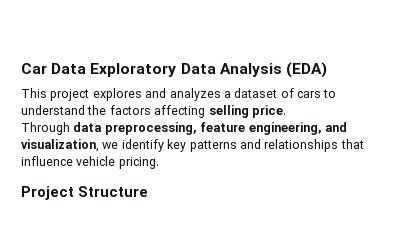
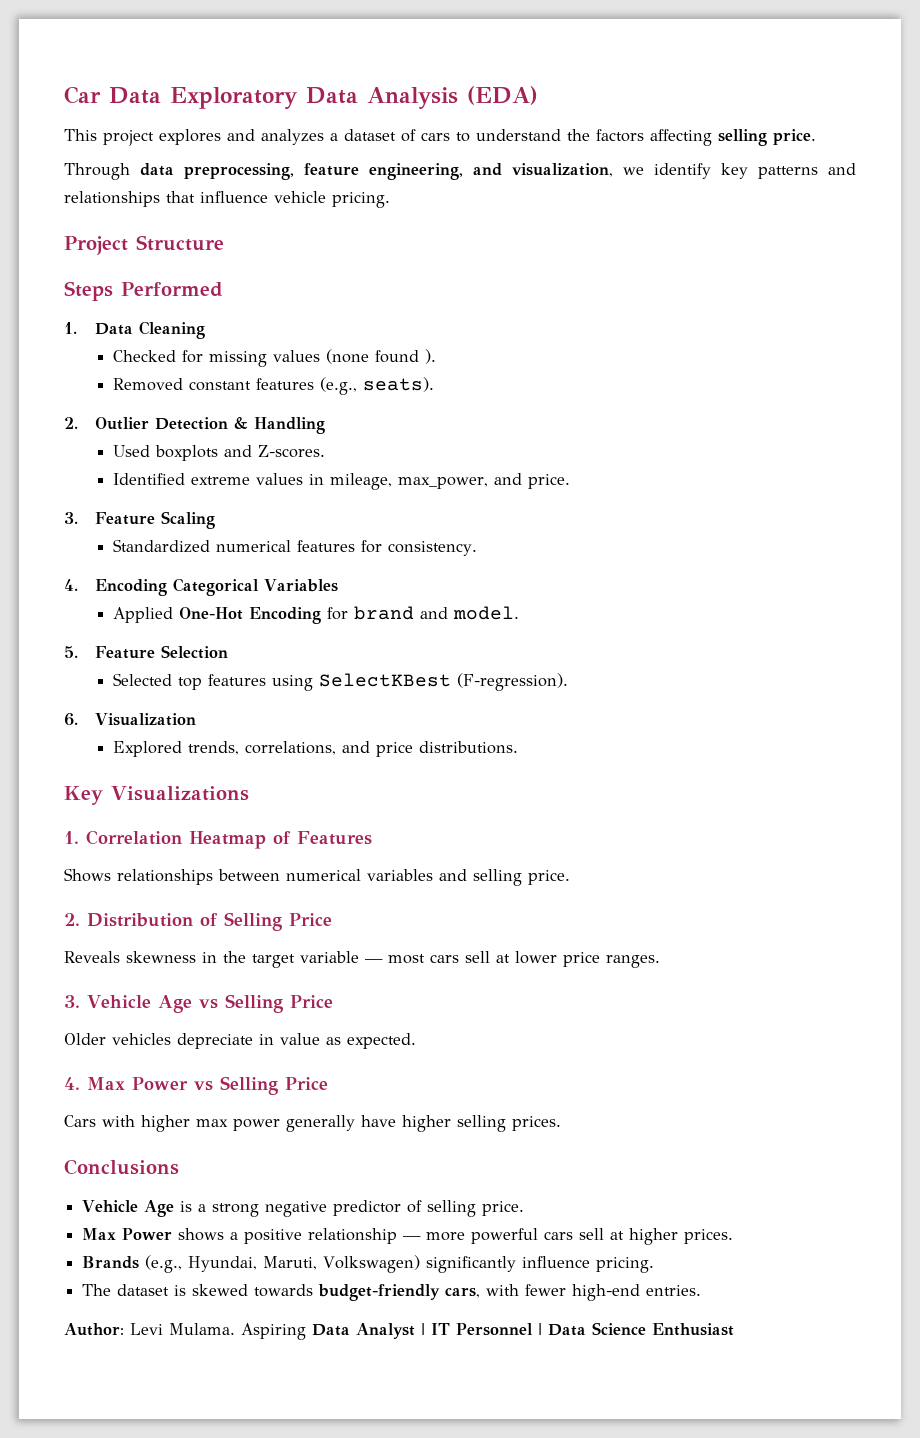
(148, 191) none -> [64,281,223,301] [64,321,205,339] [113,349,437,367] [113,377,435,395] [64,417,325,434] [113,445,326,461] [113,473,571,490] [64,511,215,529] [113,539,478,556] [64,578,338,596] [113,606,520,624] [64,645,228,659] [113,673,569,691] [64,713,196,726] [113,741,519,757] [64,786,249,805] [64,830,372,849] [64,868,570,886] [64,912,332,931] [64,951,660,968] [64,994,333,1013] [64,1033,416,1049] [64,1076,328,1095] [64,1115,561,1132] [64,1159,179,1175] [82,1200,525,1217] [82,1228,734,1245] [82,1255,655,1273] [82,1284,702,1301] [64,1322,734,1340] // Steps Performed // 1. Data Cleaning // Checked for missing values (none found ). // Removed constant features (e.g., seats). // 2. Outlier Detection & Handling // Used boxplots and Z-scores. // Identified extreme values in mileage, max_power, and price. // 3. Feature Scaling // Standardized numerical features for consistency. // 4. Encoding Categorical Variables // Applied One-Hot Encoding for brand and model. // 5. Feature Selection // Selected top features using SelectKBest (F-regression). // 6. Visualization // Explored trends, correlations, and price distributions. // Key Visualizations // 1. Correlation Heatmap of Features // Shows relationships between numerical variables and selling price. // 2. Distribution of Selling Price // Reveals skewness in the target variable — most cars sell at lower price ranges. // 3. Vehicle Age vs Selling Price // Older vehicles depreciate in value as expected. // 4. Max Power vs Selling Price // Cars with higher max power generally have higher selling prices. // Conclusions // Vehicle Age is a strong negative predictor of selling price. // Max Power shows a positive relationship — more powerful cars sell at higher prices. // Brands (e.g., Hyundai, Maruti, Volkswagen) significantly influence pricing. // The dataset is skewed towards budget-friendly cars, with fewer high-end entries. // Author: Levi Mulama. Aspiring Data Analyst | IT Personnel | Data Science Enthusiast

